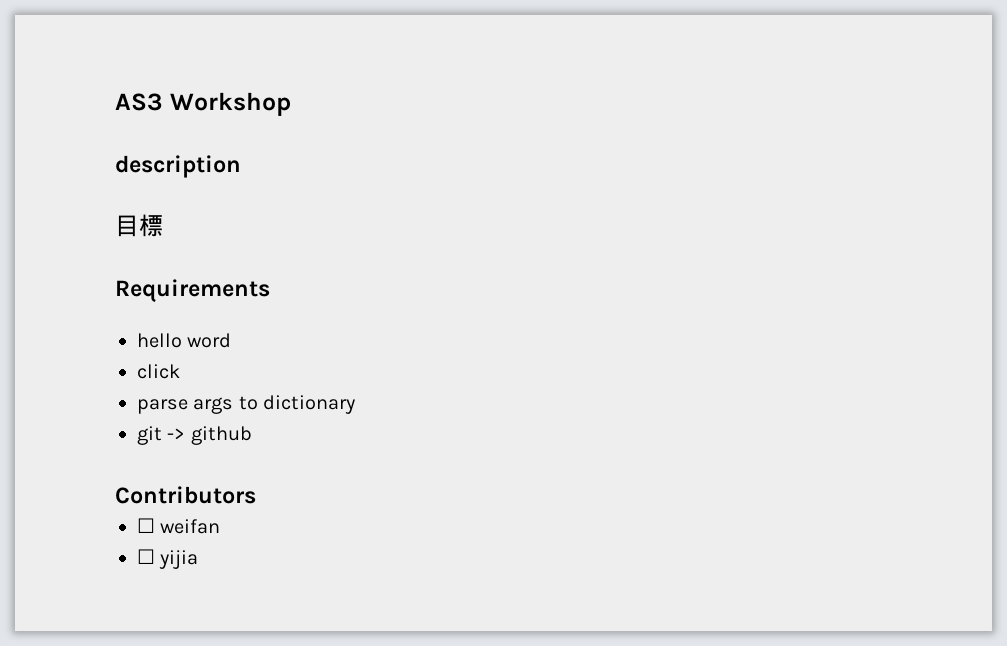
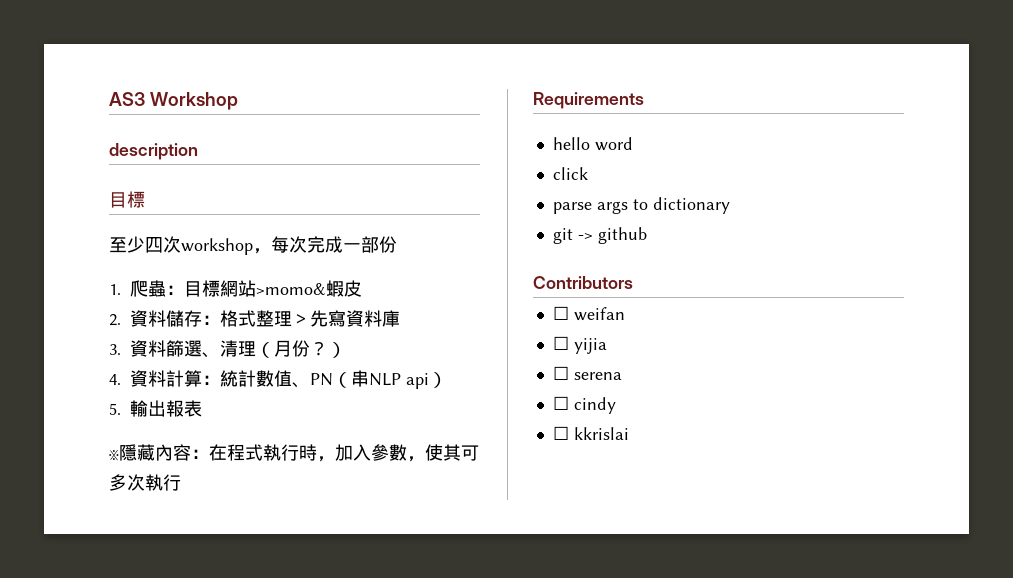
(163, 225) none -> [109,236,397,255] [109,280,362,297] [109,310,400,327] [109,340,346,358] [109,370,447,389] [109,400,202,417] [109,444,479,462] [109,474,181,491] // 至少四次workshop，每次完成一部份 // 1.爬蟲：目標網站>momo&蝦皮 // 2.資料儲存：格式整理＞先寫資料庫 // 3.資料篩選、清理（月份？） // 4.資料計算：統計數值、PN（串NLP api） // 5.輸出報表 // ※隱藏內容：在程式執行時，加入參數，使其可多次執行
(199, 559) none -> [552,366,622,380] [552,396,616,414] [552,426,629,440] // ☐ serena // ☐ cindy // ☐ kkrislai

